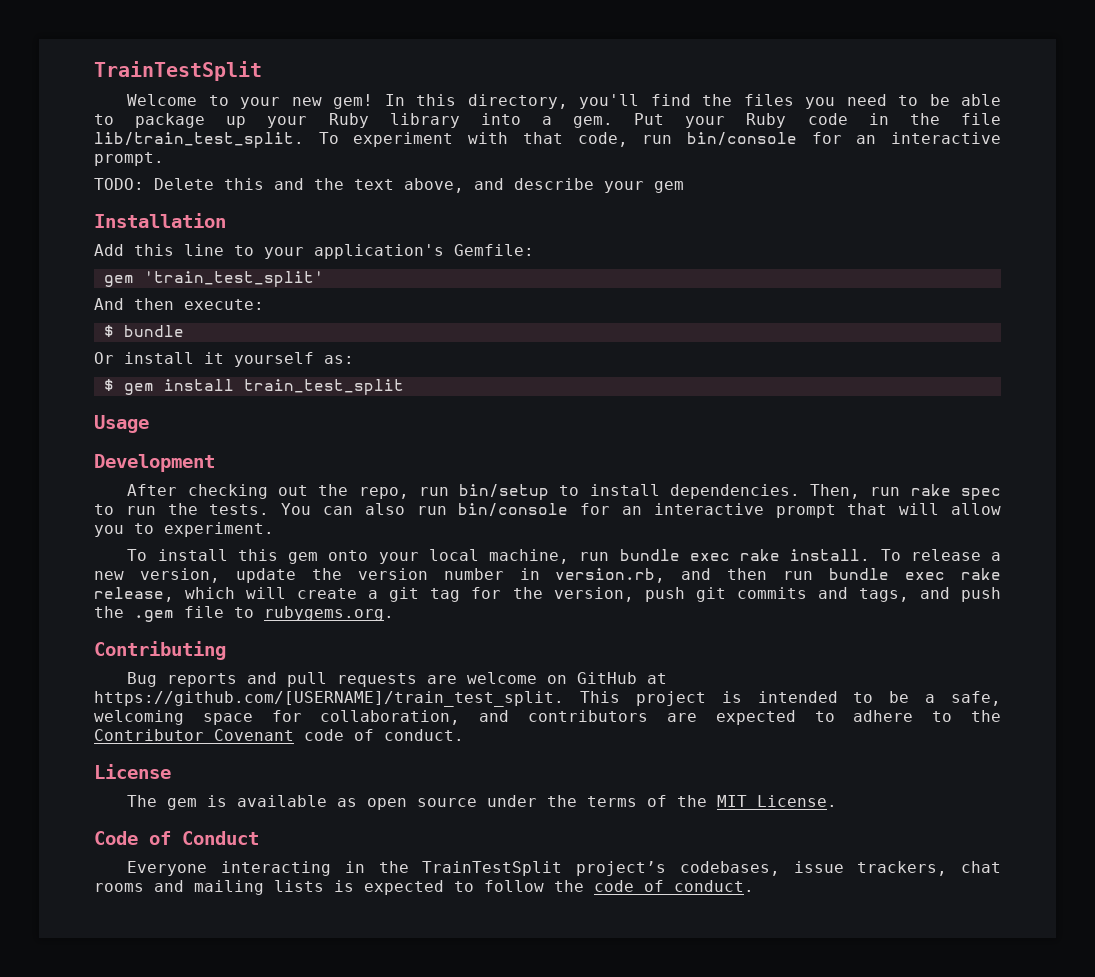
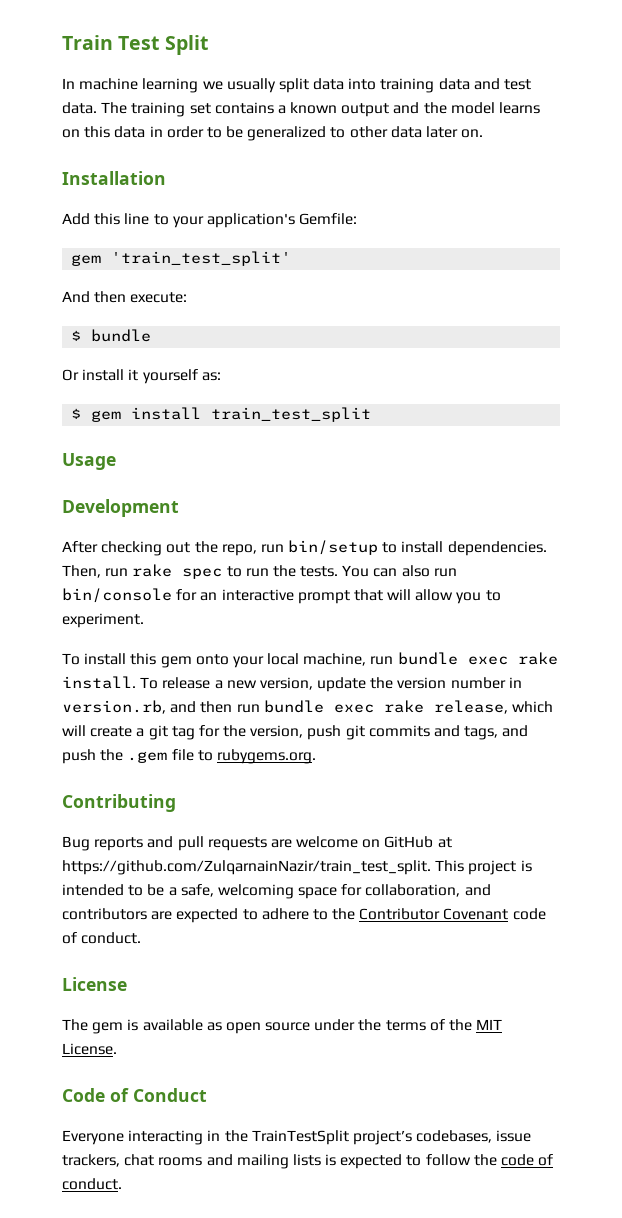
[94,61,262,81] [127,94,1002,109] [94,113,1001,128] [94,132,1002,148] [94,152,164,166] [94,178,684,193] TrainTestSplit // Welcome to your new gem! In this directory, you'll find the files you need to be able to package up your Ruby library into a gem. Put your Ruby code in the file lib/train_test_split. To experiment with that code, run bin/console for an interactive prompt. // TODO: Delete this and the text above, and describe your gem -> [62,35,208,55] [62,78,532,93] [62,102,541,117] [62,126,484,141] Train Test Split // In machine learning we usually split data into training data and test data. The training set contains a known output and the model learns on this data in order to be generalized to other data later on.
[94,691,564,707] https://github.com/[USERNAME]/train_test_split. -> [62,860,431,875] https://github.com/ZulqarnainNazir/train_test_split.

